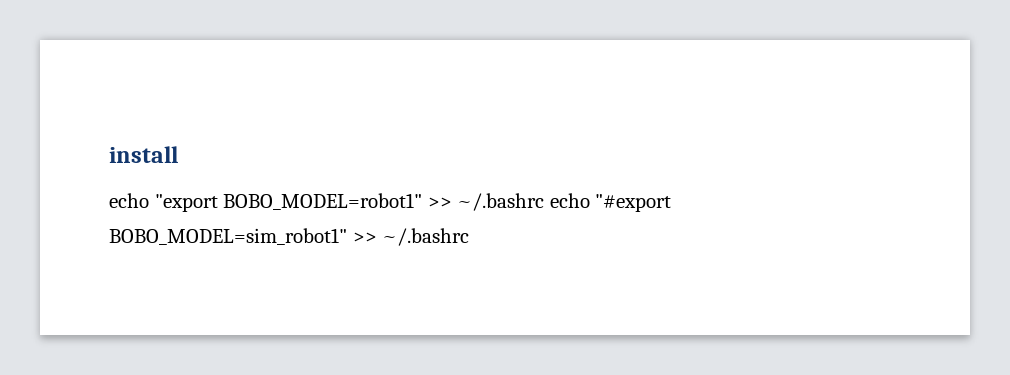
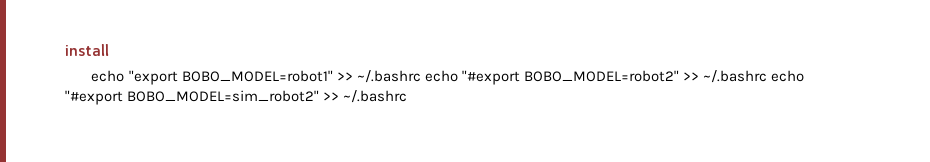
[109,228,470,246] BOBO_MODEL=sim_robot1" >> ~/.bashrc -> [523,70,804,83] [65,90,408,105] BOBO_MODEL=robot2" >> ~/.bashrc echo "#export BOBO_MODEL=sim_robot2" >> ~/.bashrc

